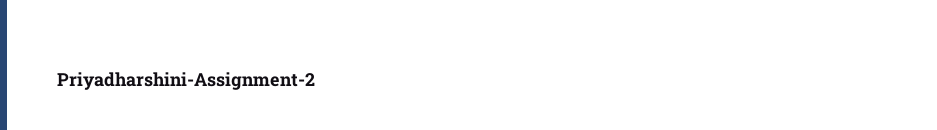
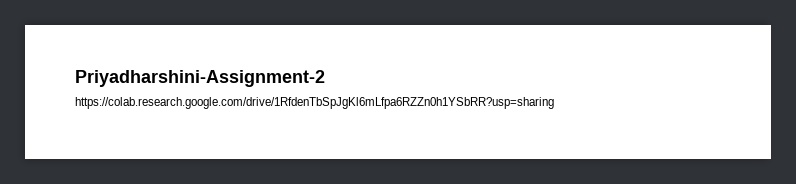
(315, 81) none -> [75,97,554,109] // https://colab.research.google.com/drive/1RfdenTbSpJgKl6mLfpa6RZZn0h1YSbRR?usp=sharing

